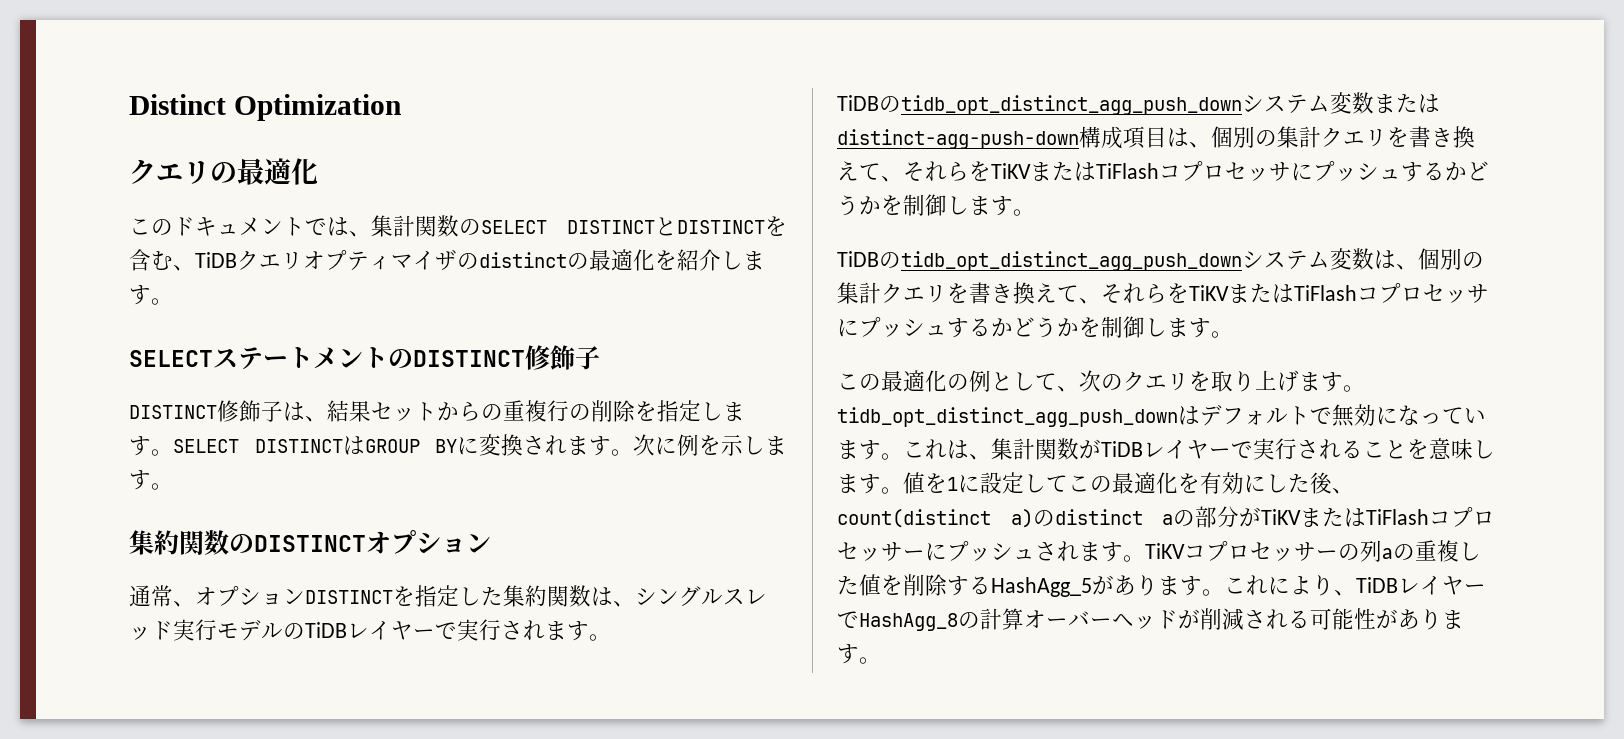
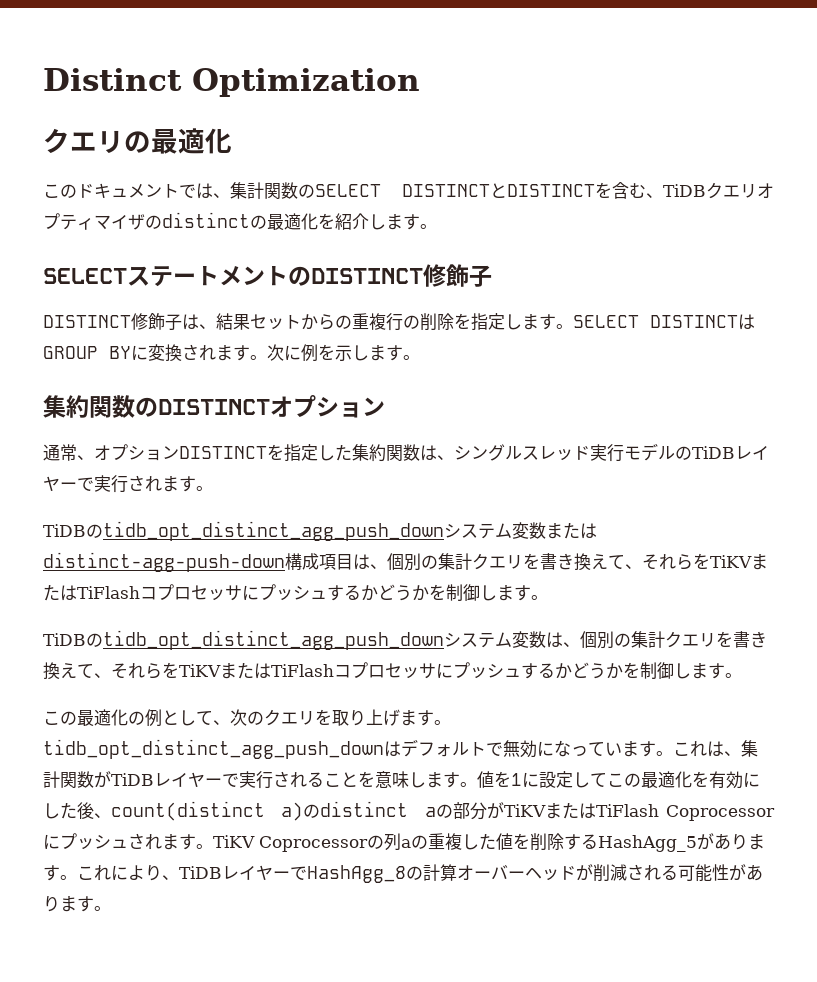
[1429,507,1495,527] [837,542,925,561] コプロセッサー -> [666,805,775,821] Coprocessor
[1184,541,1338,561] コプロセッサー -> [259,836,368,852] Coprocessor

